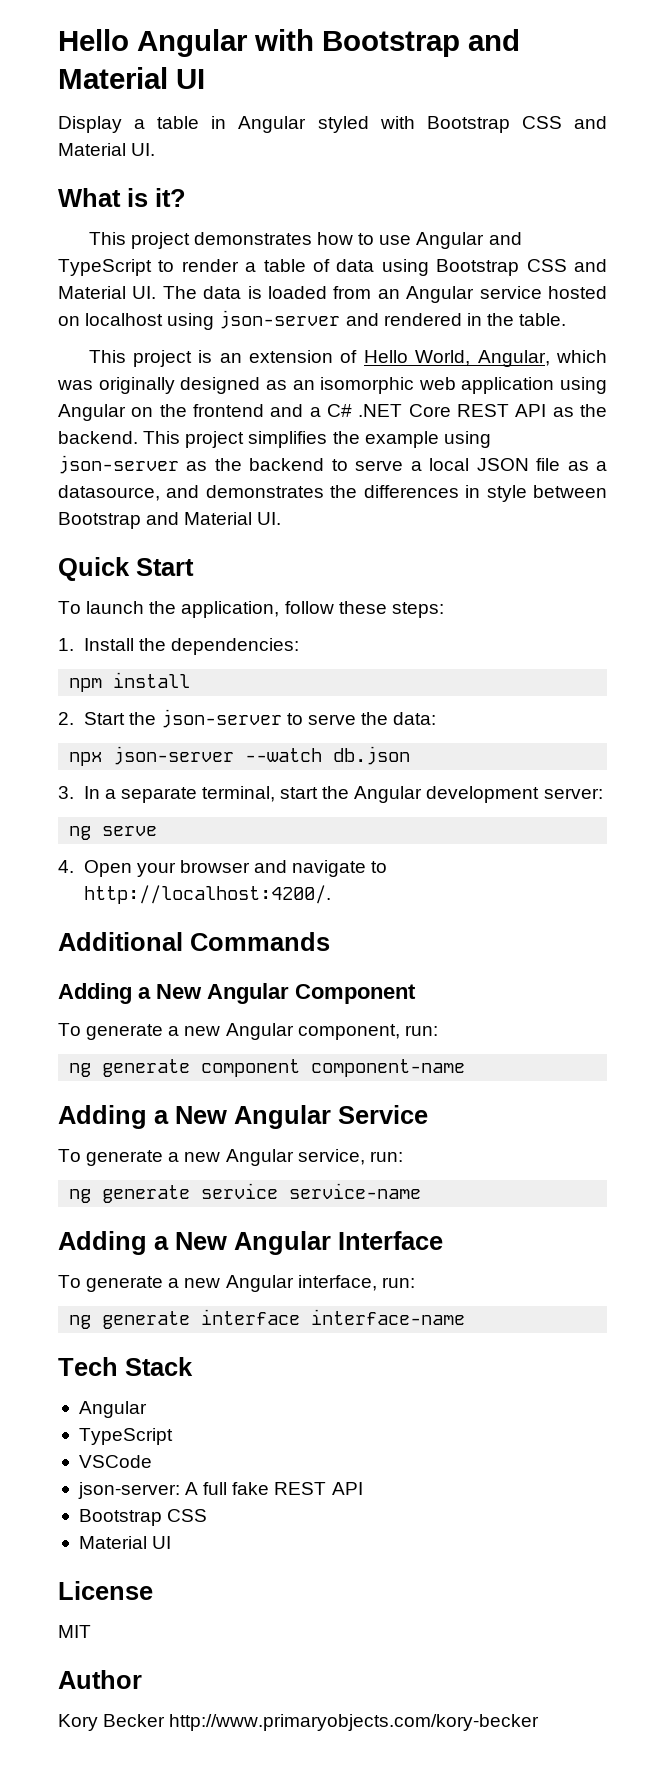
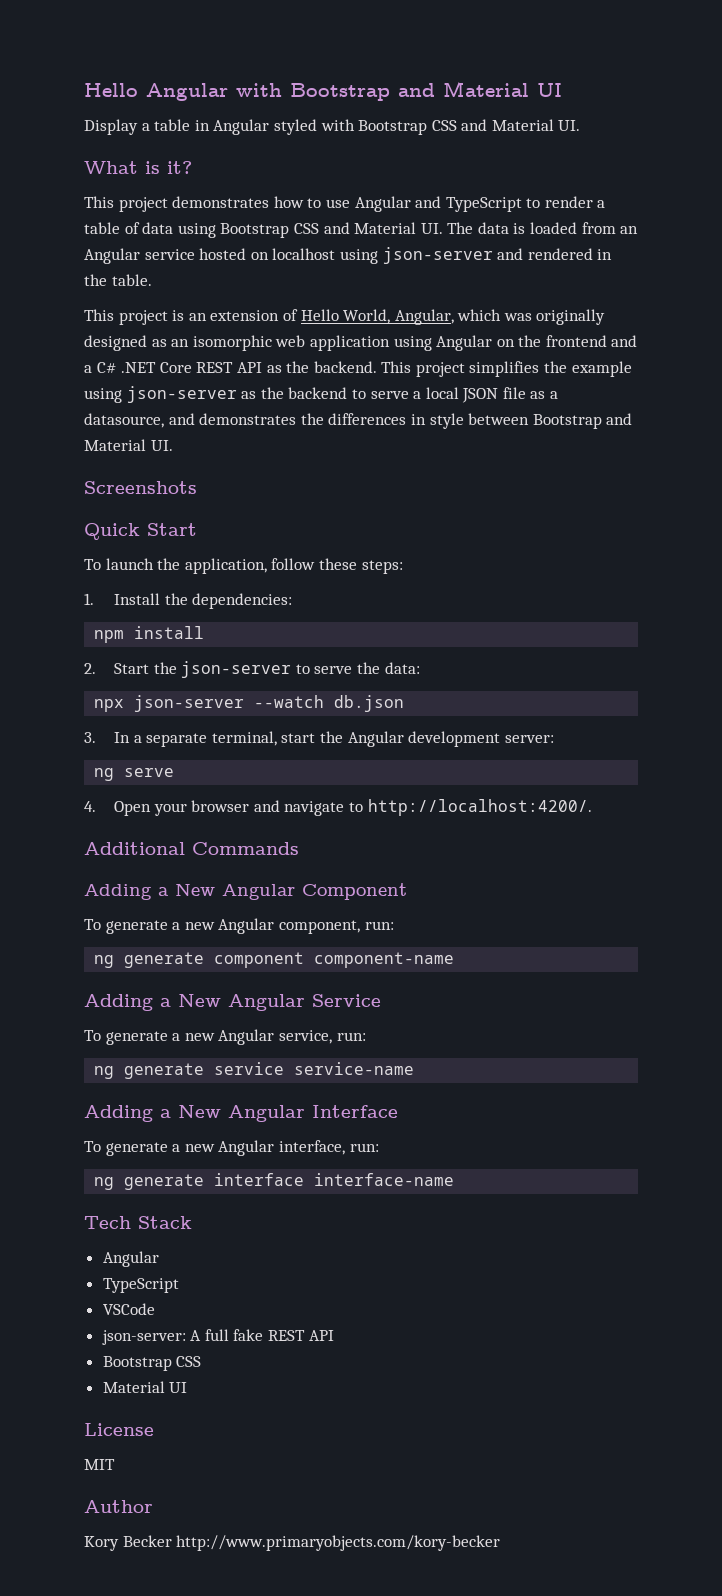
(282, 518) none -> [84,481,197,494] // Screenshots

